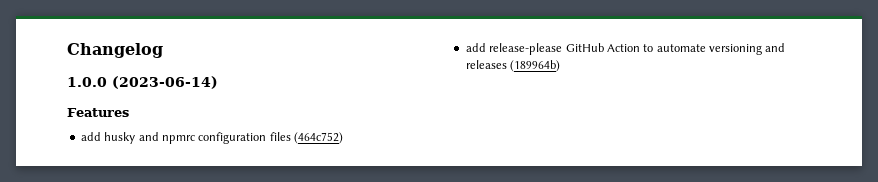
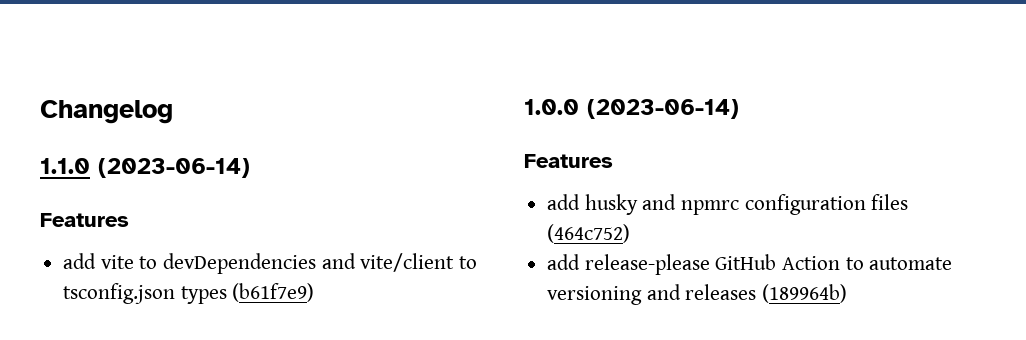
(163, 50) none -> [40,158,250,178] [40,213,129,227] [63,253,478,274] [63,283,315,304] // 1.1.0 (2023-06-14) // Features // add vite to devDependencies and vite/client to tsconfig.json types (b61f7e9)

